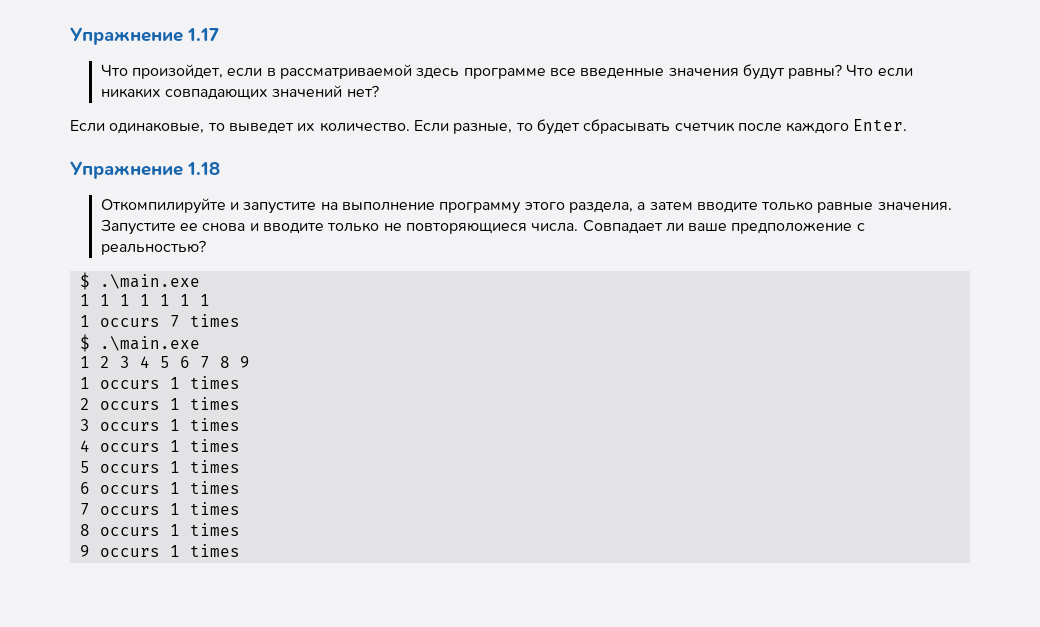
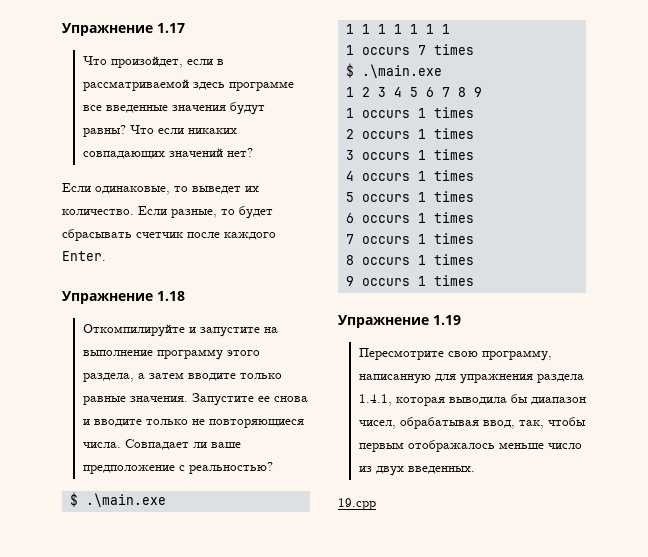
(240, 550) none -> [338,315,461,328] [358,348,552,361] [358,374,584,384] [358,394,586,406] [358,417,586,429] [358,440,582,452] [358,466,475,476] [338,498,376,510] // Упражнение 1.19 // Пересмотрите свою программу, написанную для упражнения раздела 1.4.1, которая выводила бы диапазон чисел, обрабатывая ввод, так, чтобы первым отображалось меньше число из двух введенных. // 19.cpp

